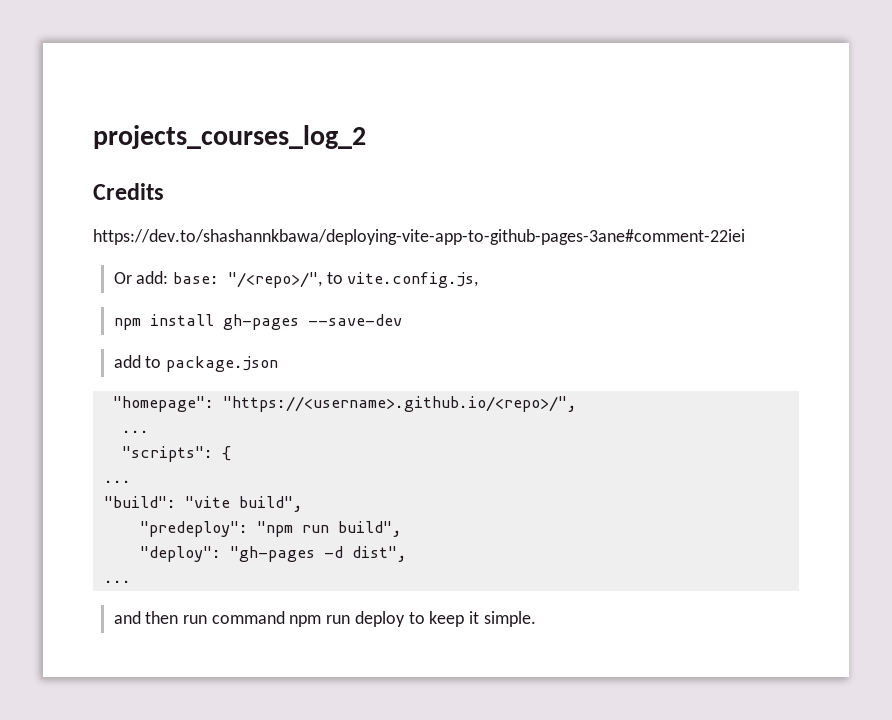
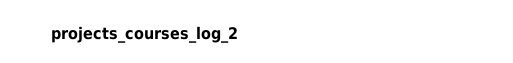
[93,183,164,200] [93,229,745,245] [113,271,479,288] [113,314,402,330] [113,355,278,372] [112,396,577,412] [121,430,149,433] [121,446,231,462] [103,480,131,483] [103,496,303,512] [139,521,402,537] [139,546,407,562] [103,580,131,583] [113,611,536,627] // Credits // https://dev.to/shashannkbawa/deploying-vite-app-to-github-pages-3ane#comment-22iei // Or add: base: "/<repo>/", to vite.config.js, // npm install gh-pages --save-dev // add to package.json // "homepage": "https://<username>.github.io/<repo>/", // ... // "scripts": { // ... // "build": "vite build", // "predeploy": "npm run build", // "deploy": "gh-pages -d dist", // ... // and then run command npm run deploy to keep it simple. -> (238, 34) none

